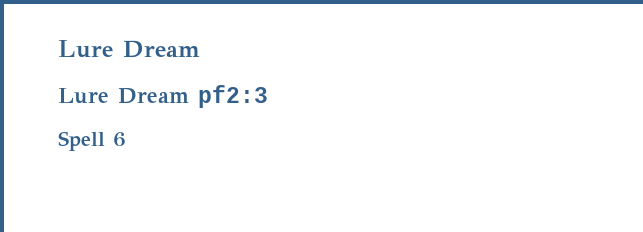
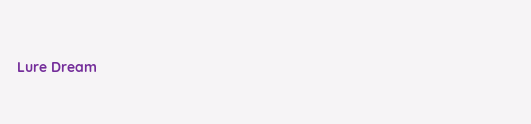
[58,40,200,58] [58,85,268,108] [58,131,126,151] Lure Dream // Lure Dream pf2:3 // Spell 6 -> [17,62,97,72] Lure Dream

